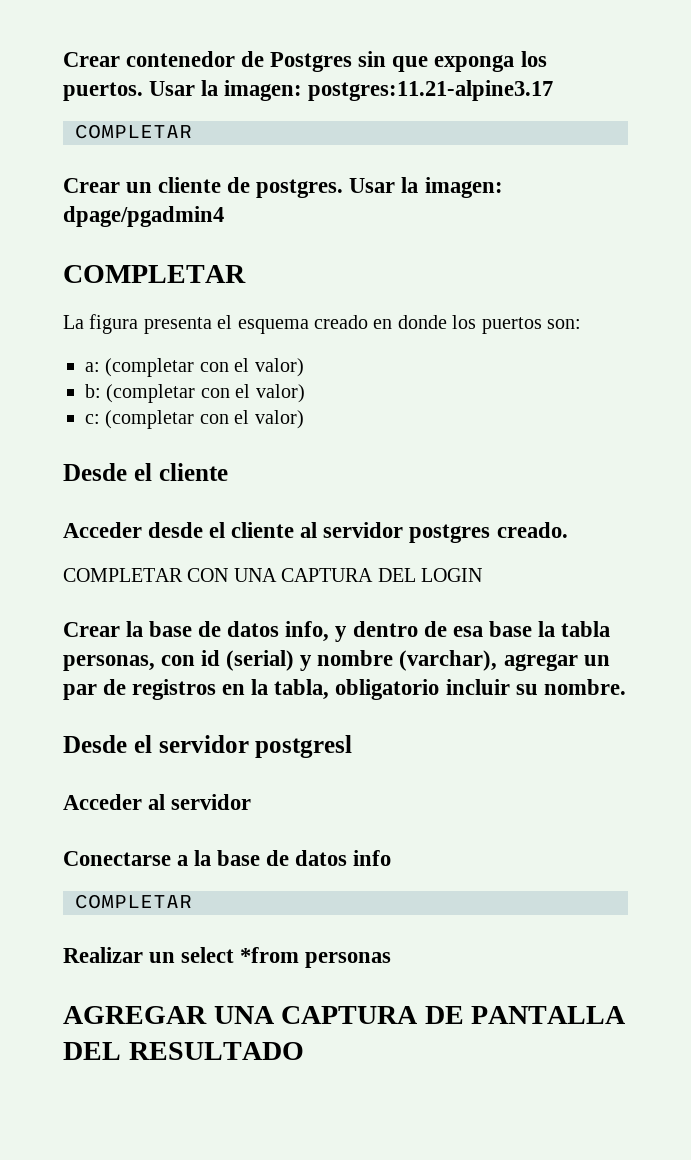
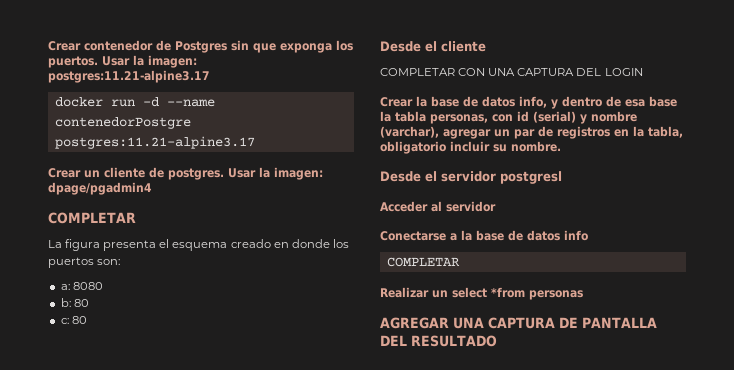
[75,124,192,139] COMPLETAR -> [54,97,215,107] [54,117,191,129] [54,136,255,149] docker run -d --name contenedorPostgre postgres:11.21-alpine3.17
[105,358,304,377] [85,384,305,403] [85,410,304,429] [63,463,228,481] [63,522,568,543] (completar con el valor) // b: (completar con el valor) // c: (completar con el valor) // Desde el cliente // Acceder desde el cliente al servidor postgres creado. -> [72,282,103,290] [60,298,89,307] [60,316,87,324] [380,41,486,52] 8080 // b: 80 // c: 80 // Desde el cliente

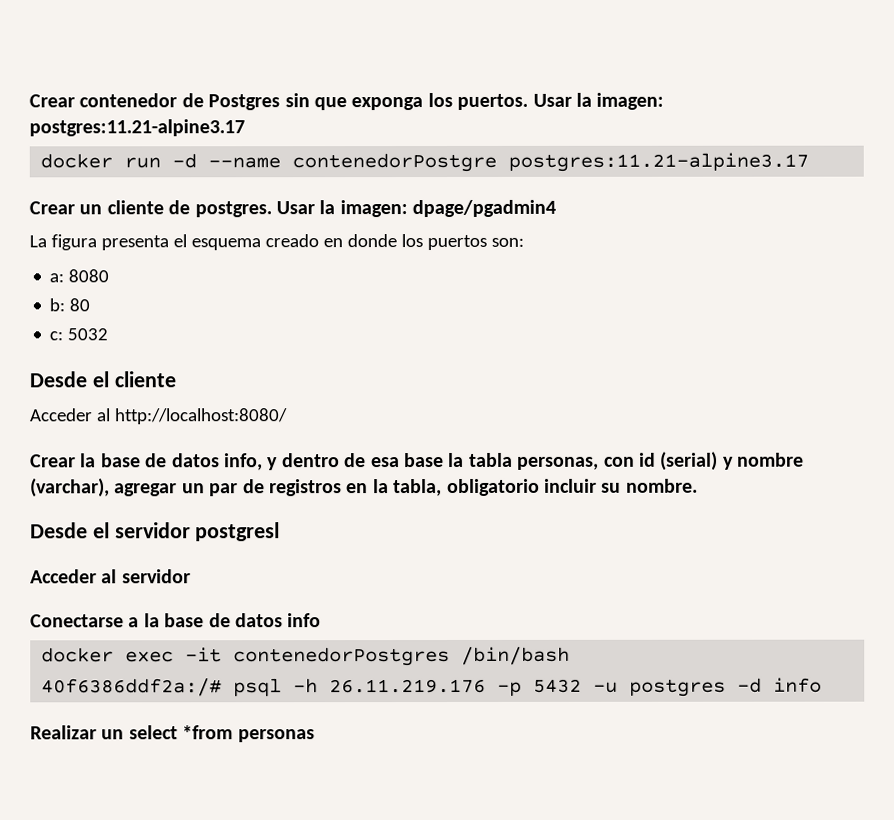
[48,212,136,224] // COMPLETAR -> (557, 208) none
[71,316,87,324] 80 -> [67,328,109,341] 5032
[380,68,643,76] COMPLETAR CON UNA CAPTURA DEL LOGIN -> [29,408,288,425] Acceder al http://localhost:8080/
[386,257,460,267] COMPLETAR -> [41,646,571,667] [41,677,823,697] docker exec -it contenedorPostgres /bin/bash // 40f6386ddf2a:/# psql -h 26.11.219.176 -p 5432 -u postgres -d info
[380,317,657,329] [380,335,497,347] // AGREGAR UNA CAPTURA DE PANTALLA DEL RESULTADO -> (315, 736) none

